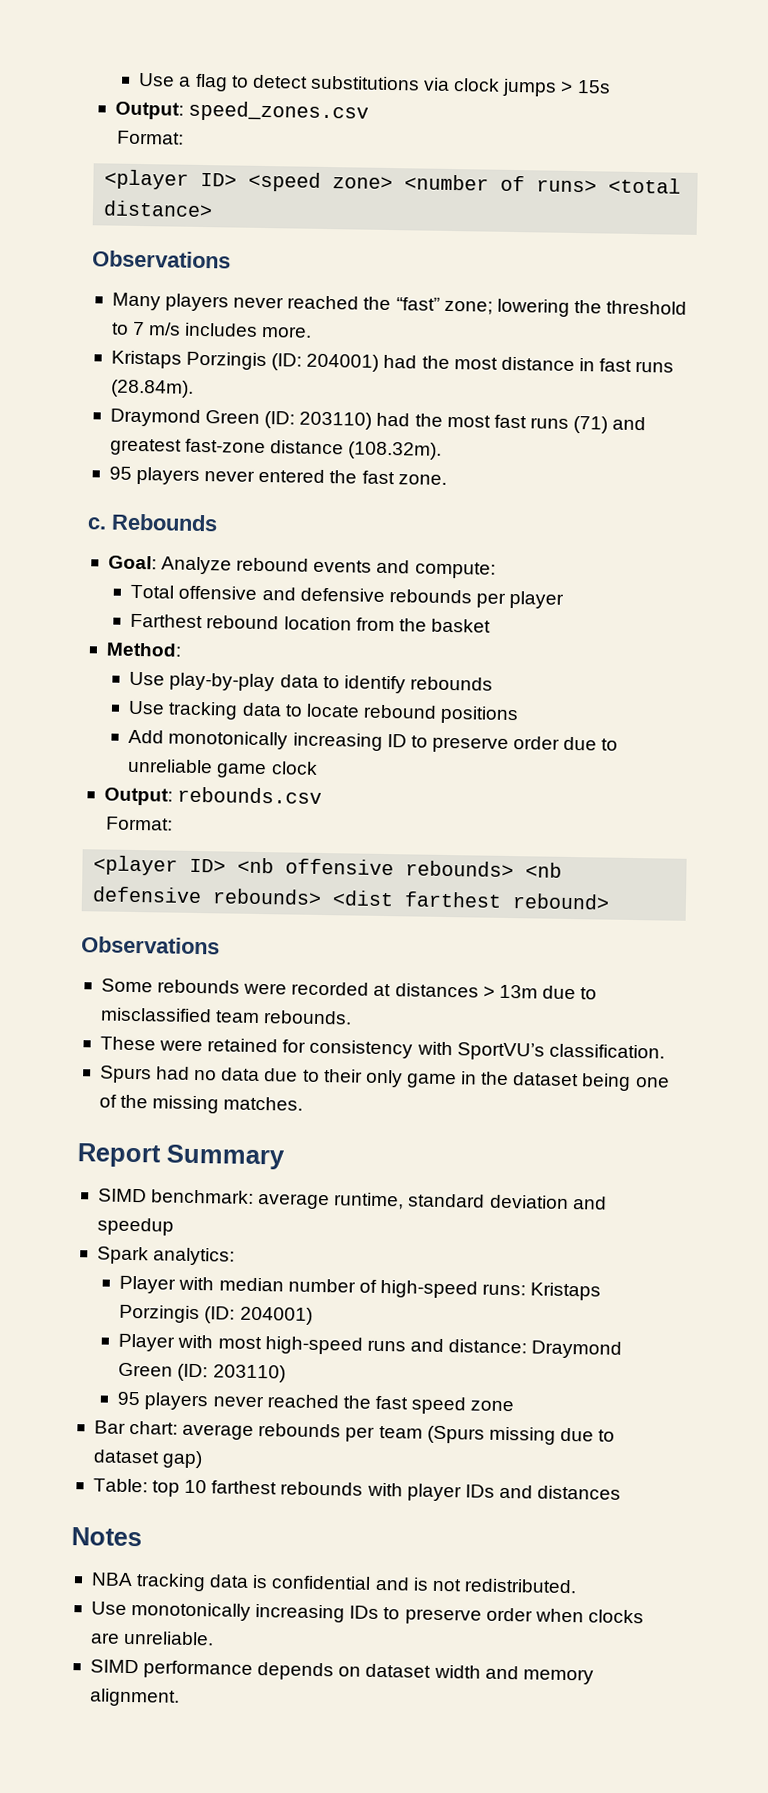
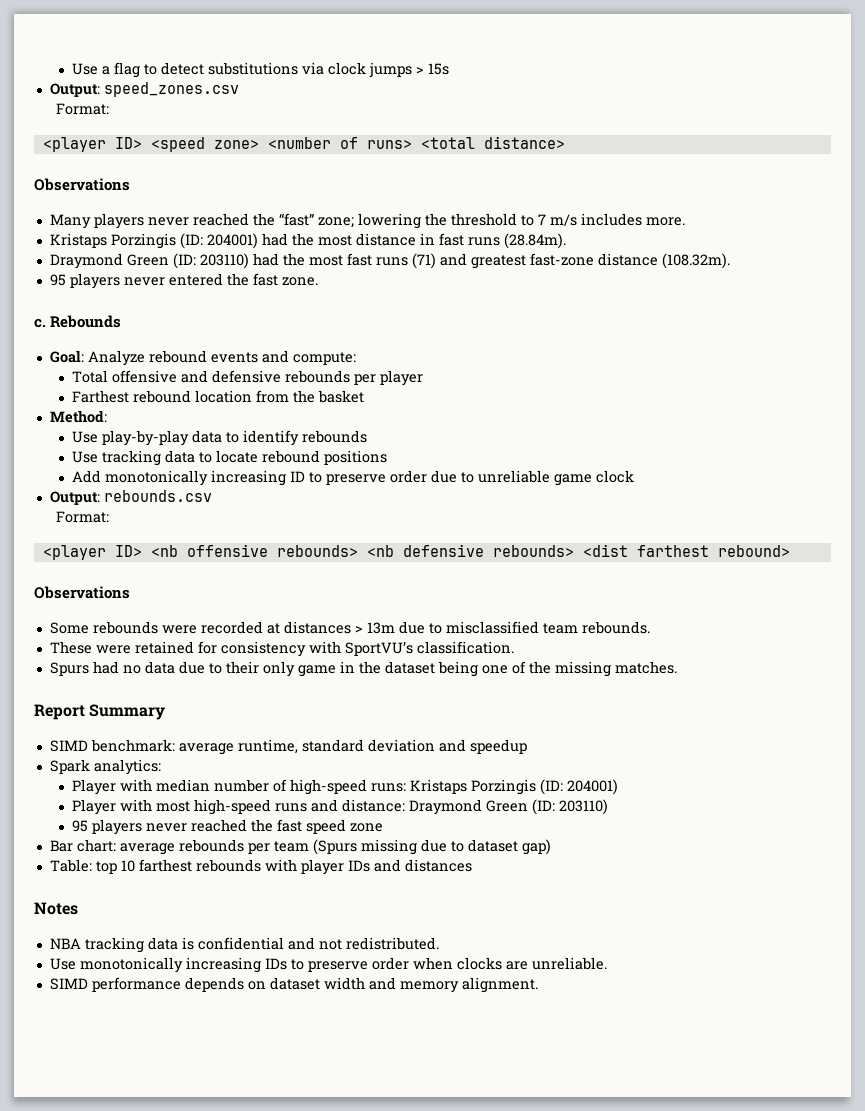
[412,1577,429,1591] is -> (315, 943) none

